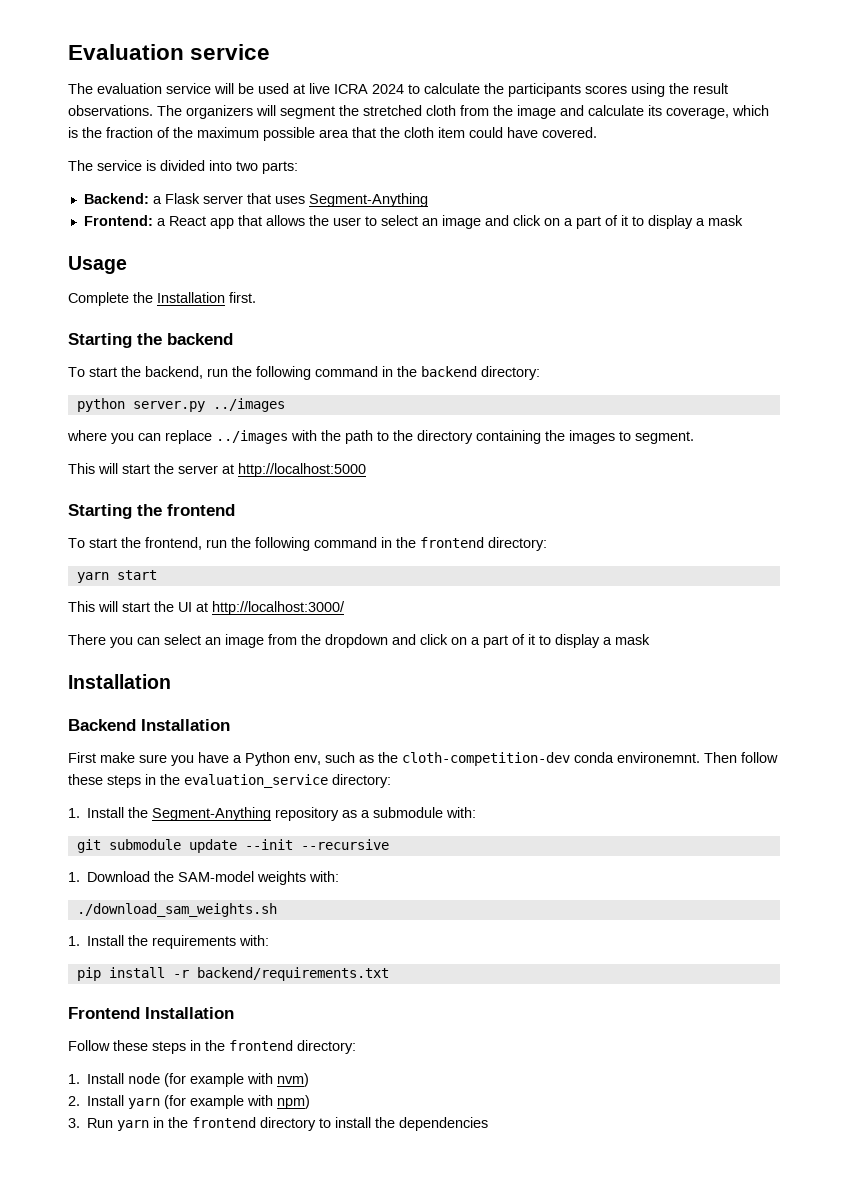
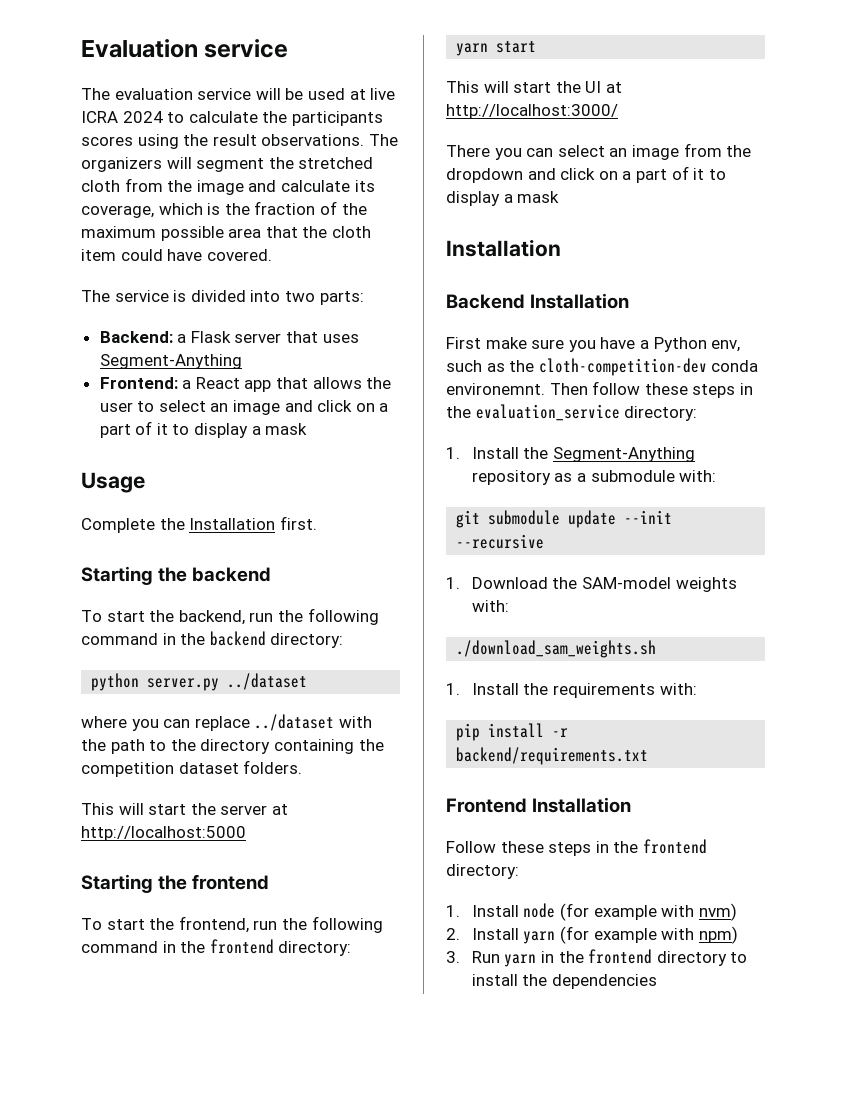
[212,398,285,412] ../images -> [227,673,308,690] ../dataset
[216,430,288,444] ../images -> [254,714,335,731] ../dataset
[569,430,694,444] images to segment. -> [81,760,303,777] competition dataset folders.

